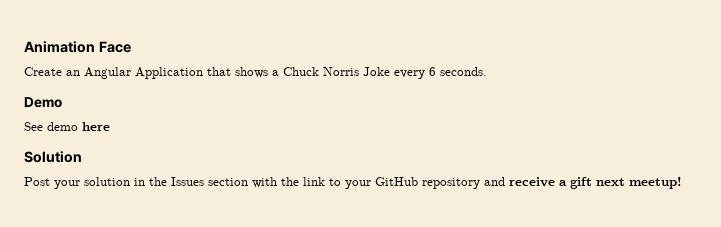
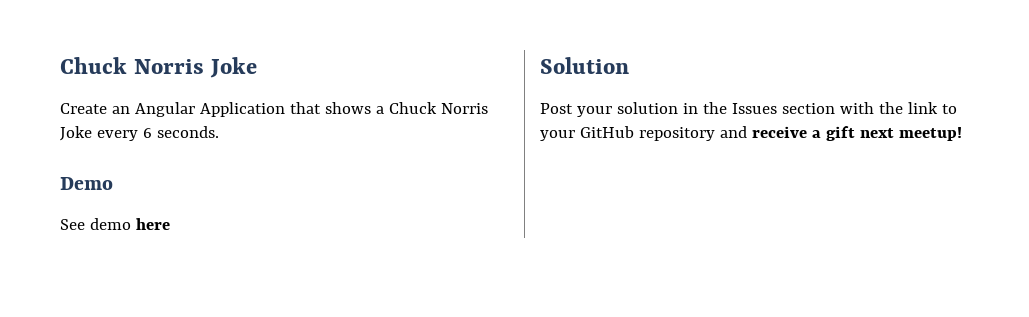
[24,41,131,53] Animation Face -> [60,57,258,78] Chuck Norris Joke

